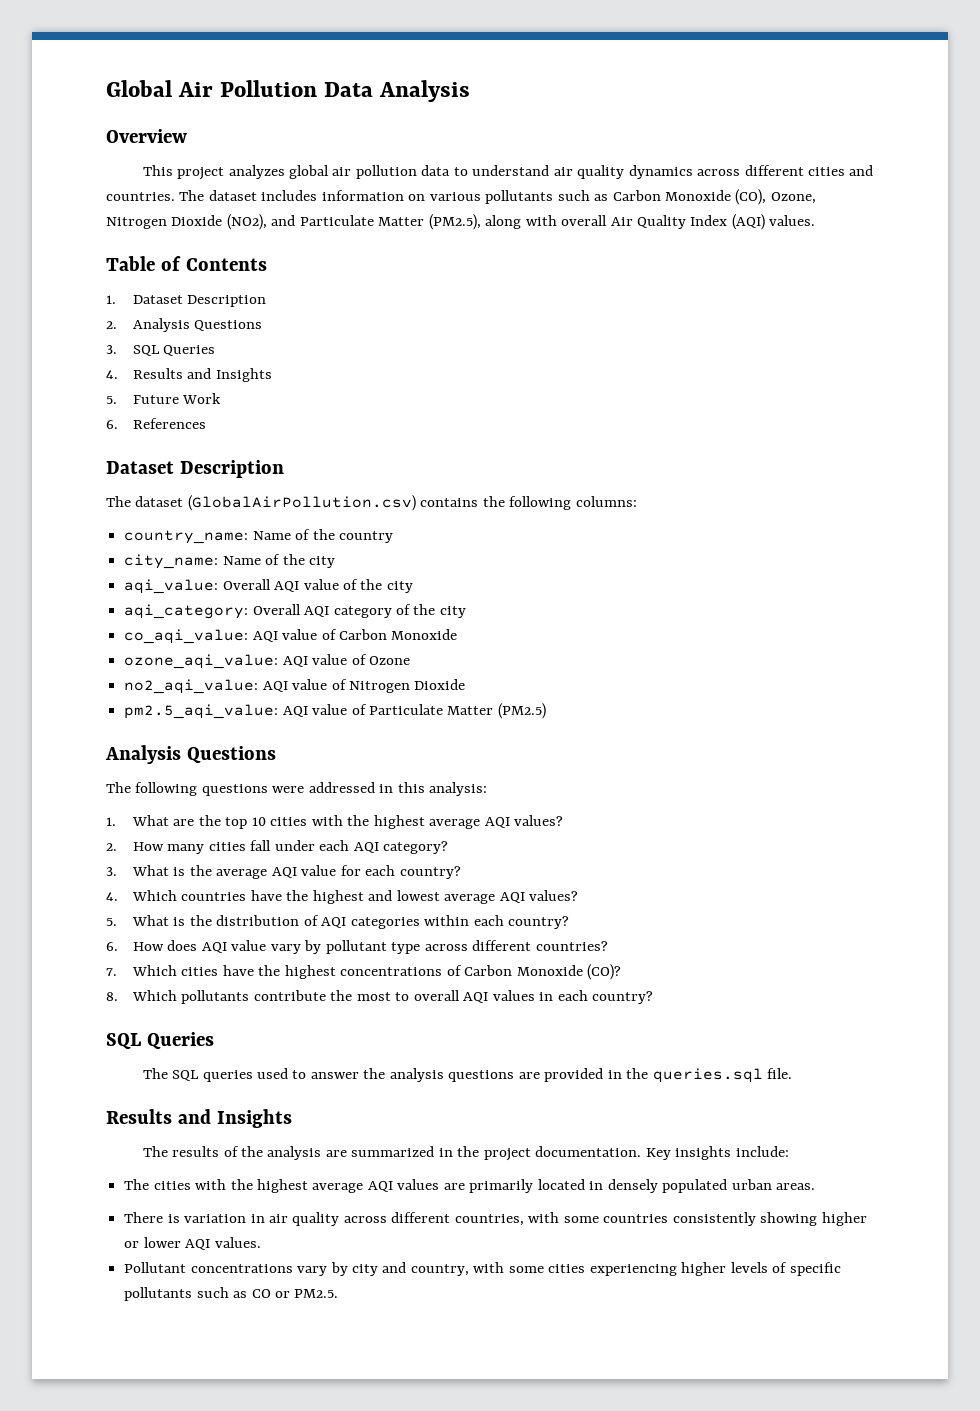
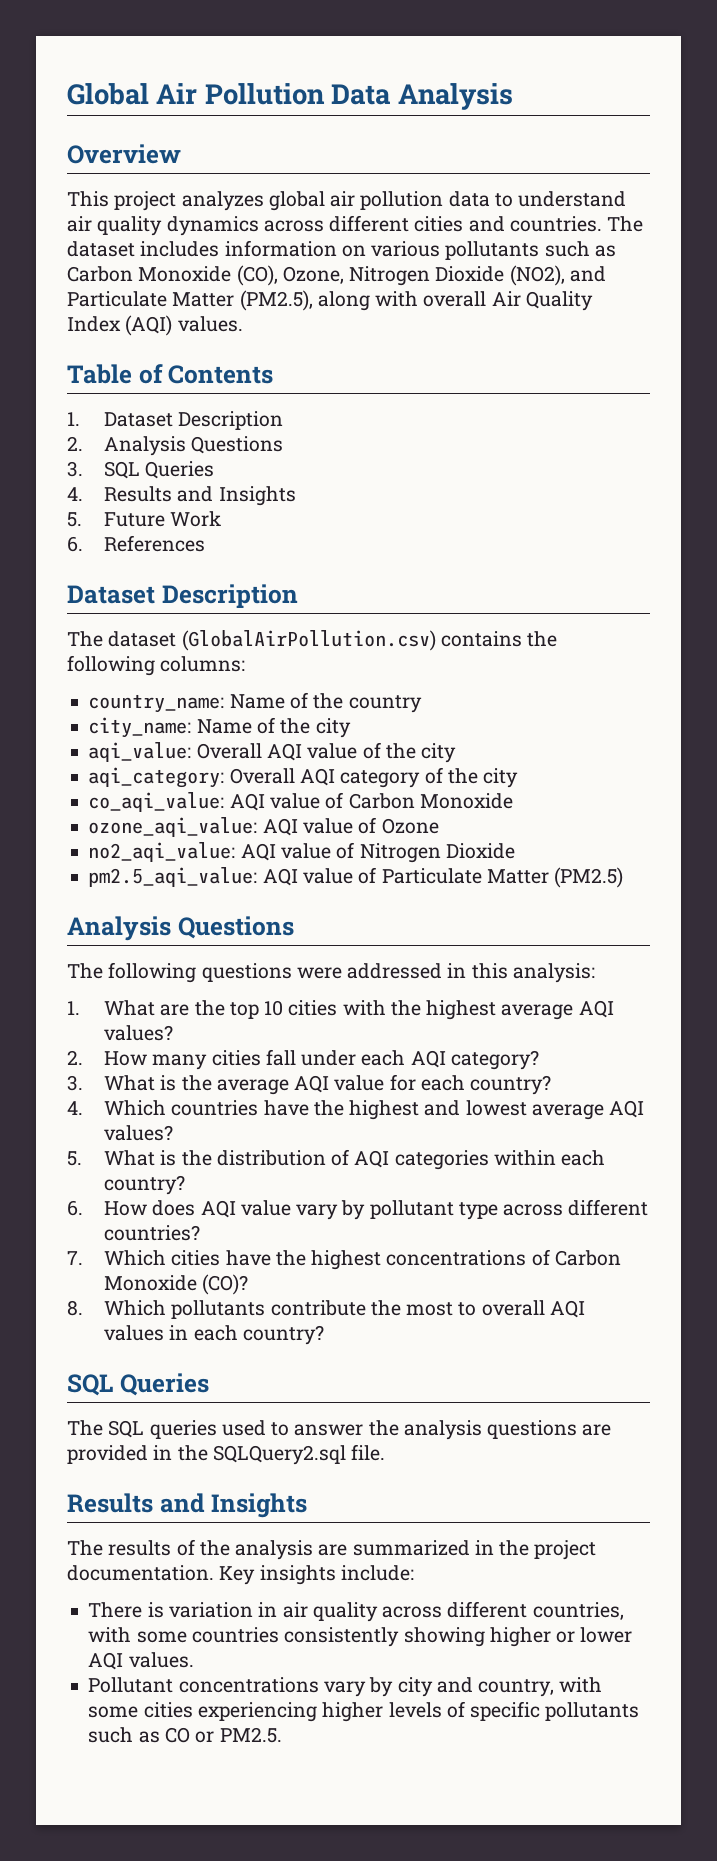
[652,1068,763,1083] queries.sql -> [212,1445,346,1465] SQLQuery2.sql
[124,1179,815,1193] // The cities with the highest average AQI values are primarily located in densely populated urban areas. -> (414, 1573) none

